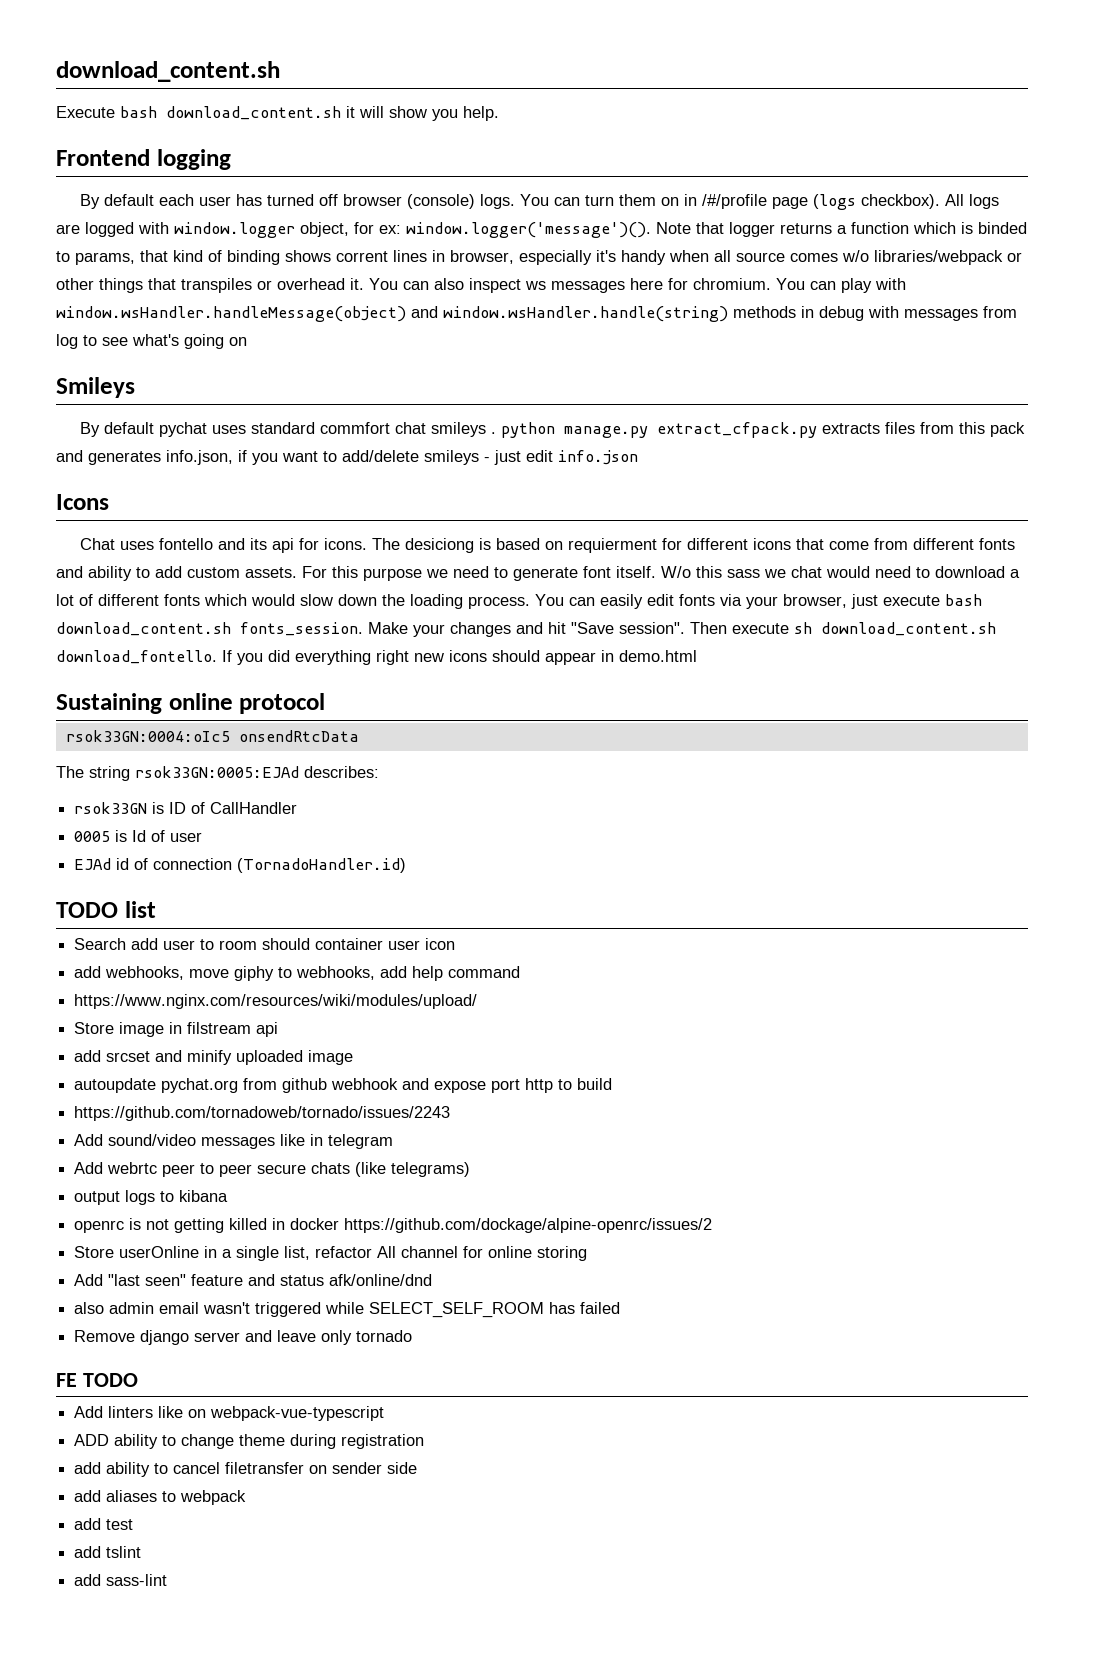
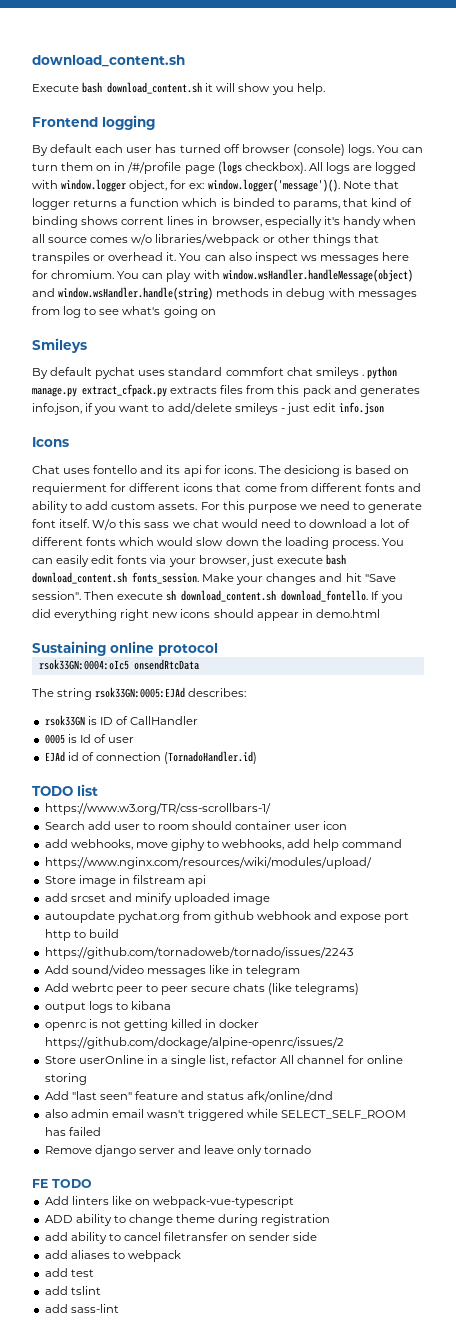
(156, 909) none -> [44,803,271,815] // https://www.w3.org/TR/css-scrollbars-1/

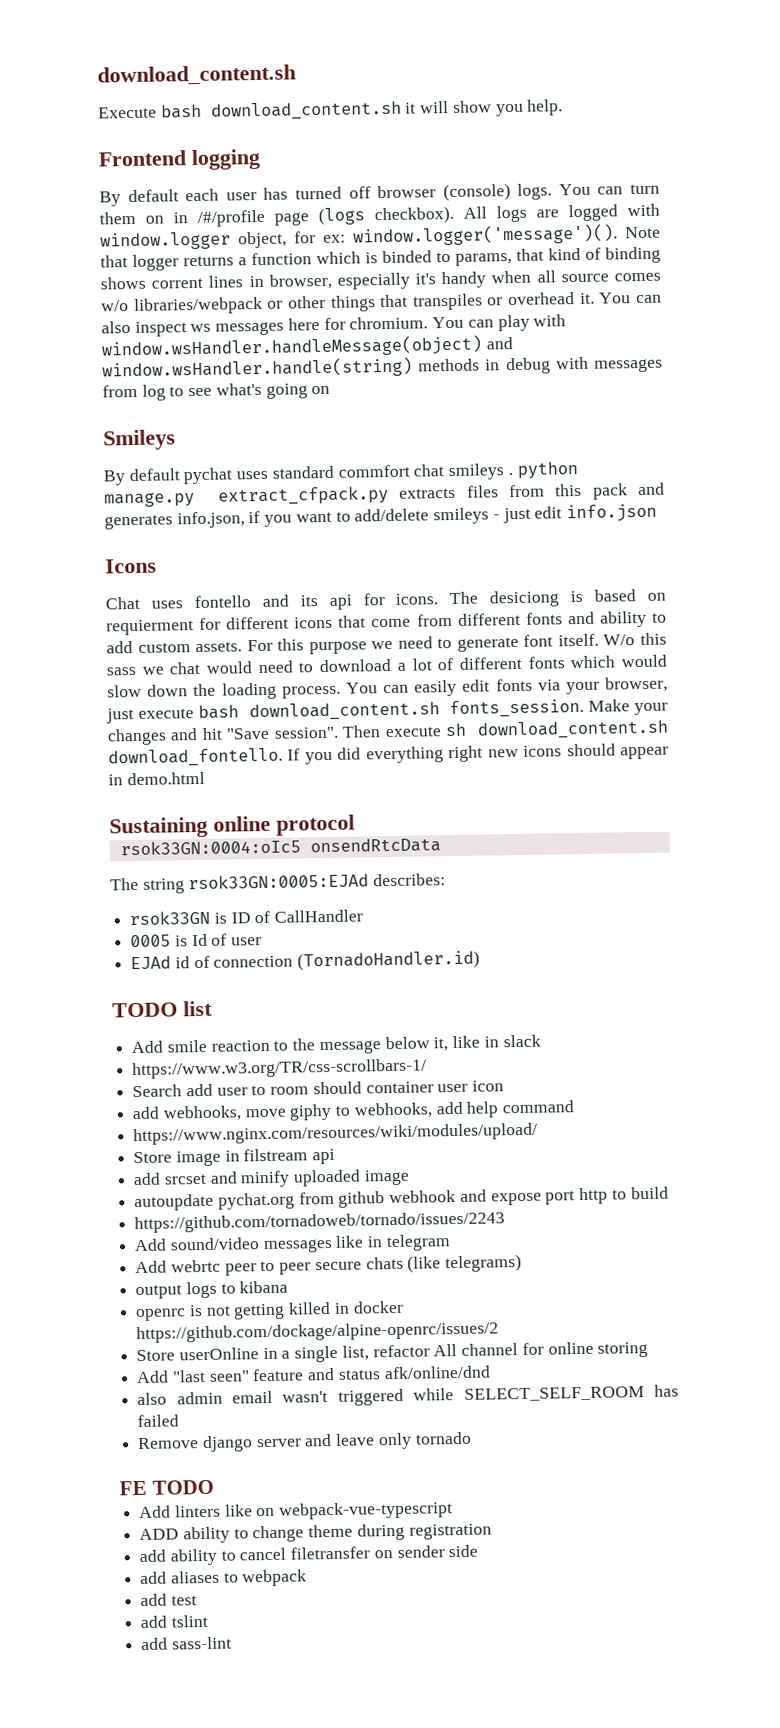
(98, 790) none -> [131,1034,541,1055] // Add smile reaction to the message below it, like in slack

